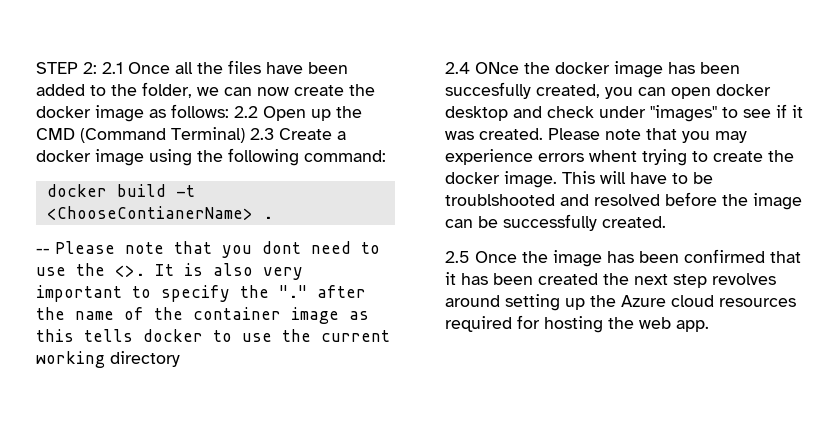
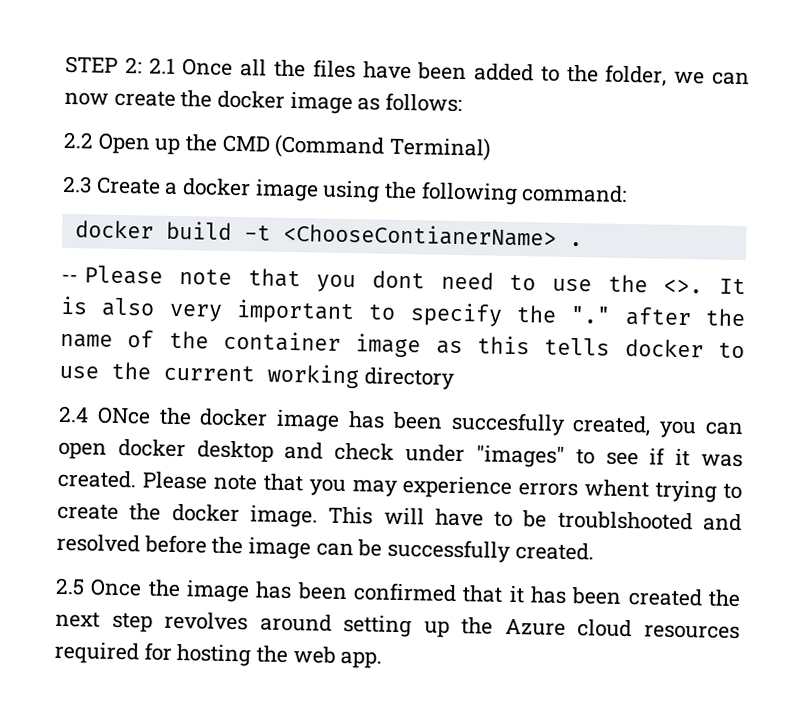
(229, 111) none -> (463, 102) //
(245, 135) none -> (493, 148) //

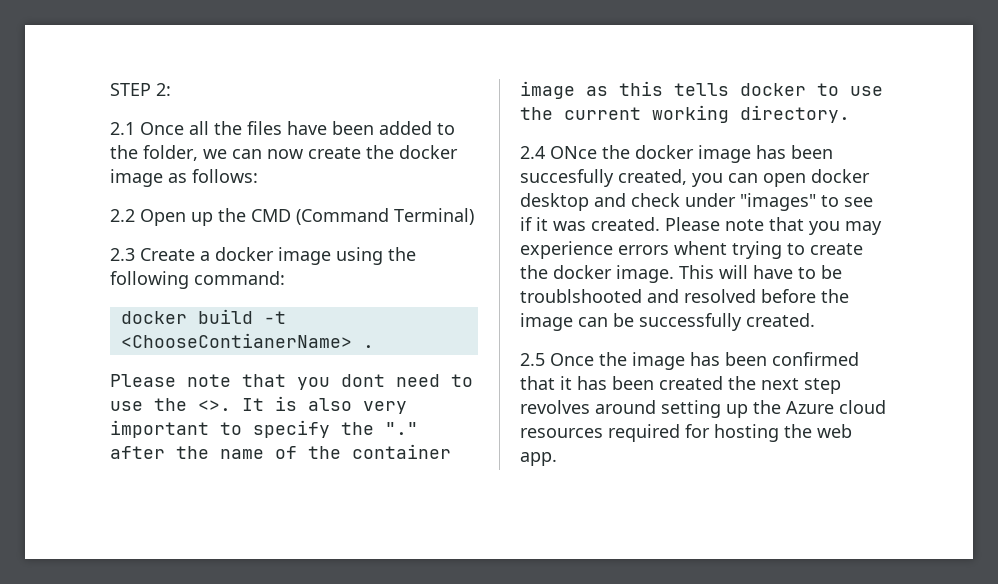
(142, 65) none -> (171, 89) //
[61,273,78,283] -- -> (374, 346) none
[363,367,455,390] directory -> [740,105,850,123] directory.

